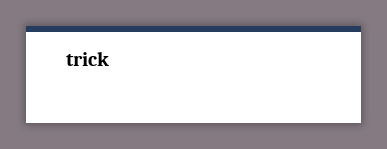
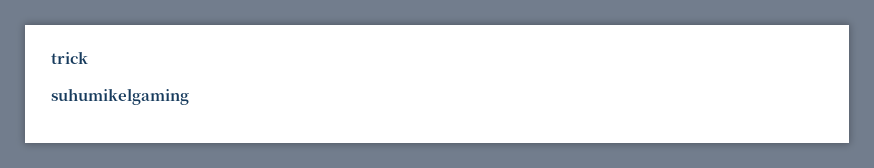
(109, 58) none -> [51,88,189,105] // suhumikelgaming

